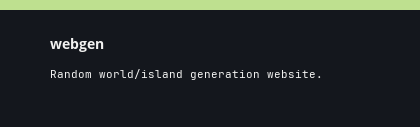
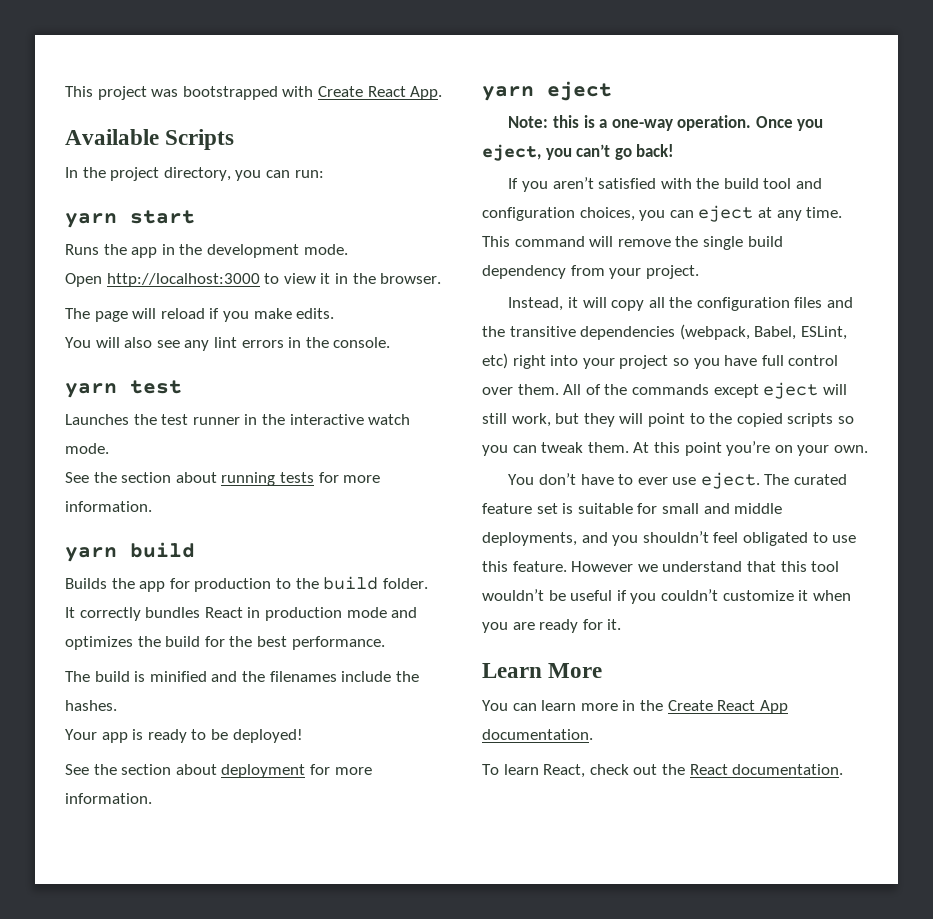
[50,38,104,52] [50,69,323,80] webgen // Random world/island generation website. -> [65,86,443,100] [65,129,235,150] [65,167,324,181] [65,210,195,228] [65,244,348,258] [65,273,442,287] [65,308,335,322] [65,337,391,351] [65,380,182,398] [65,414,411,425] [65,443,109,454] [65,472,381,486] [65,501,152,512] [65,542,195,562] [65,576,428,592] [65,607,418,621] [65,636,385,650] [65,671,419,682] [65,700,117,711] [65,729,303,743] [65,764,372,778] [65,793,152,804] [482,81,612,101] [508,115,824,131] [482,144,675,161] [508,177,823,192] [482,205,843,222] [482,236,783,250] [482,265,699,279] [508,297,854,311] [482,324,847,340] [482,353,839,369] [482,382,847,399] [482,413,854,427] [482,441,868,456] [508,472,848,489] [482,503,783,514] [482,531,857,546] [482,561,840,572] [482,589,851,604] [482,619,622,633] [482,663,603,678] [482,700,788,714] [482,729,593,740] [482,764,844,778] This project was bootstrapped with Create React App. // Available Scripts // In the project directory, you can run: // yarn start // Runs the app in the development mode. // Open http://localhost:3000 to view it in the browser. // The page will reload if you make edits. // You will also see any lint errors in the console. // yarn test // Launches the test runner in the interactive watch mode. // See the section about running tests for more information. // yarn build // Builds the app for production to the build folder. // It correctly bundles React in production mode and optimizes the build for the best performance. // The build is minified and the filenames include the hashes. // Your app is ready to be deployed! // See the section about deployment for more information. // yarn eject // Note: this is a one-way operation. Once you eject, you can’t go back! // If you aren’t satisfied with the build tool and configuration choices, you can eject at any time. This command will remove the single build dependency from your project. // Instead, it will copy all the configuration files and the transitive dependencies (webpack, Babel, ESLint, etc) right into your project so you have full control over them. All of the commands except eject will still work, but they will point to the copied scripts so you can tweak them. At this point you’re on your own. // You don’t have to ever use eject. The curated feature set is suitable for small and middle deployments, and you shouldn’t feel obligated to use this feature. However we understand that this tool wouldn’t be useful if you couldn’t customize it when you are ready for it. // Learn More // You can learn more in the Create React App documentation. // To learn React, check out the React documentation.

